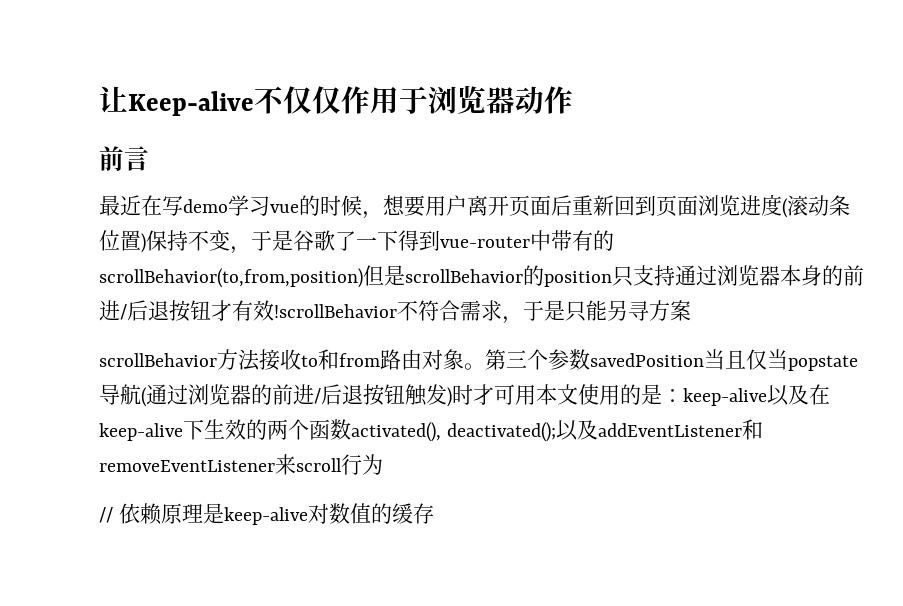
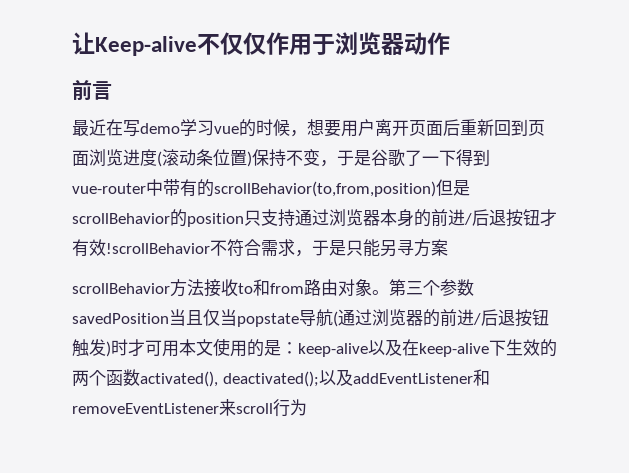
[99,503,434,525] // // 依赖原理是keep-alive对数值的缓存 -> (307, 407) none

